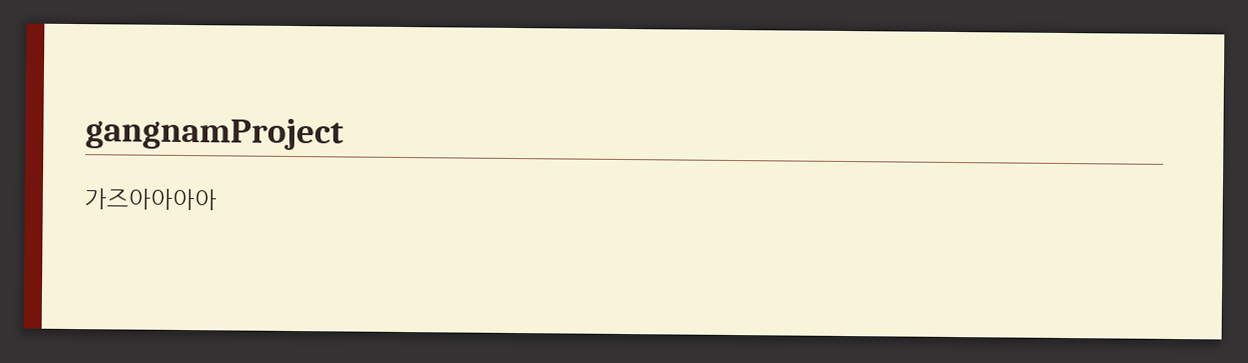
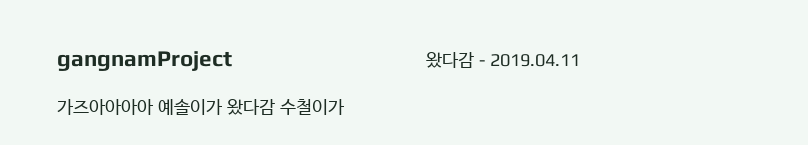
(217, 199) none -> [157,99,345,115] [426,52,580,68] 예솔이가 왔다감 수철이가 왔다감 - 2019.04.11

